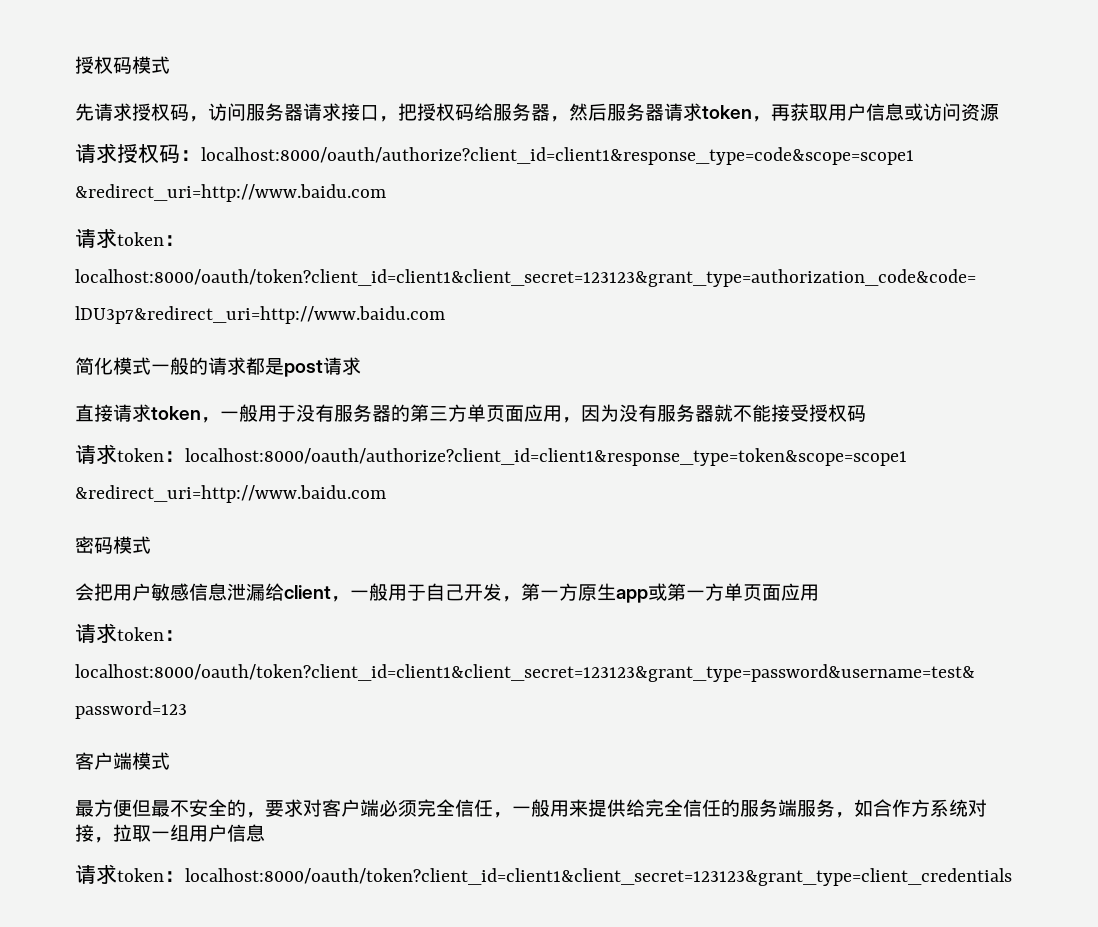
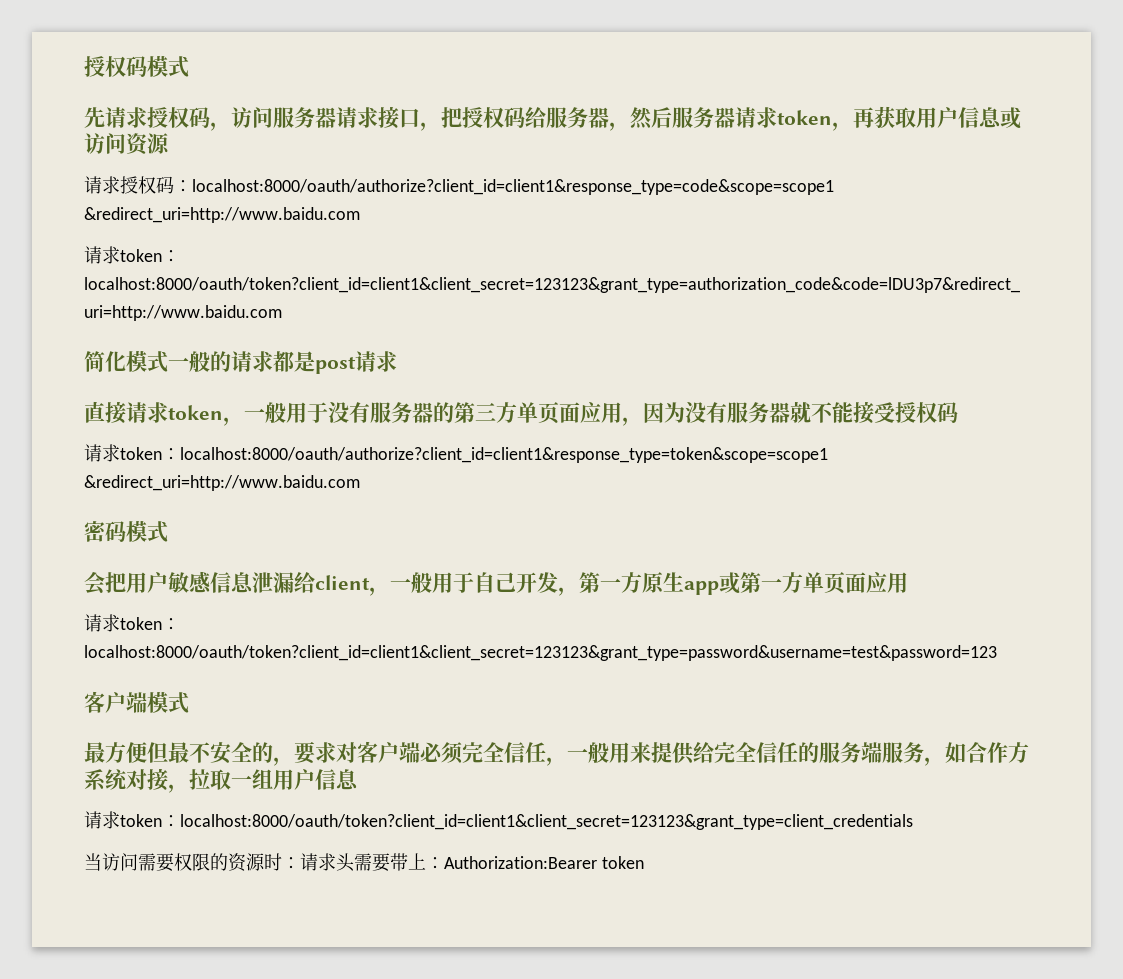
(1012, 877) none -> [84,853,644,872] // 当访问需要权限的资源时：请求头需要带上：Authorization:Bearer token

